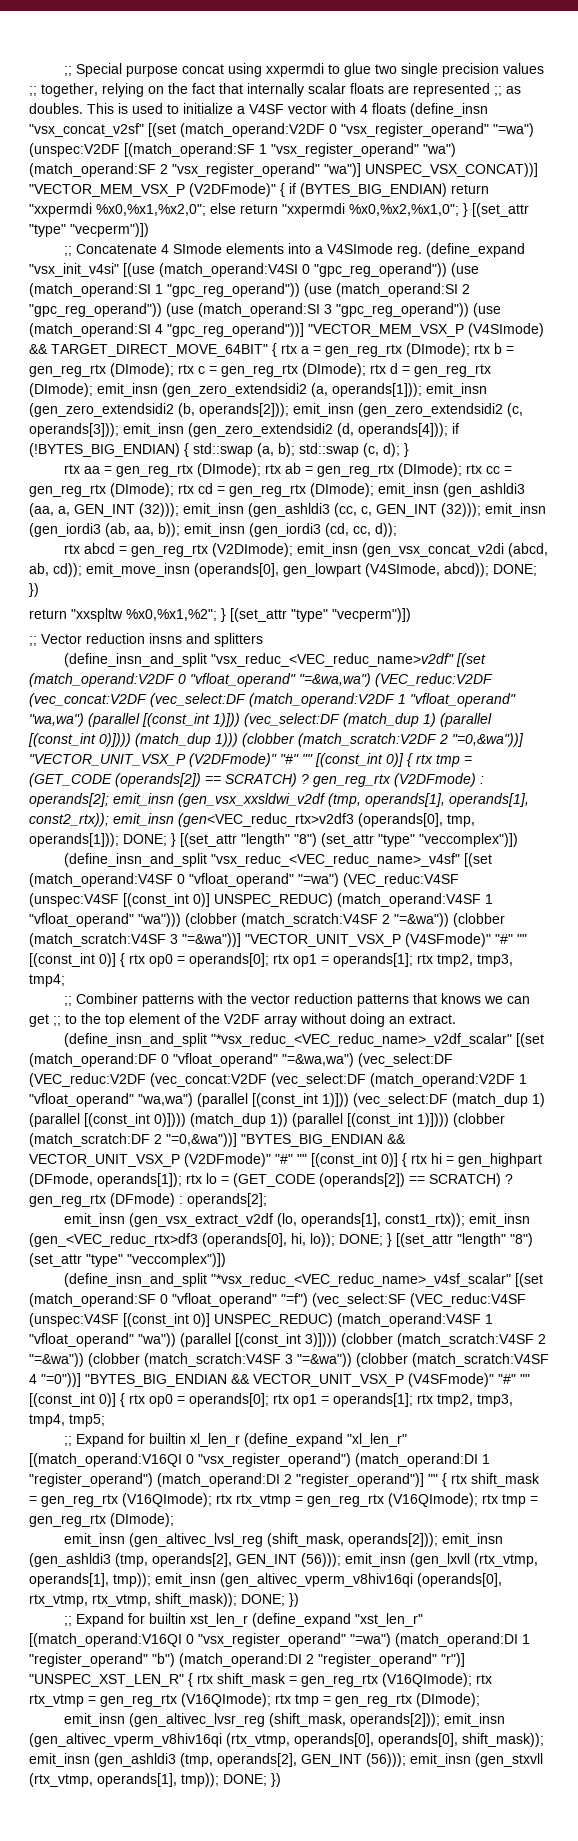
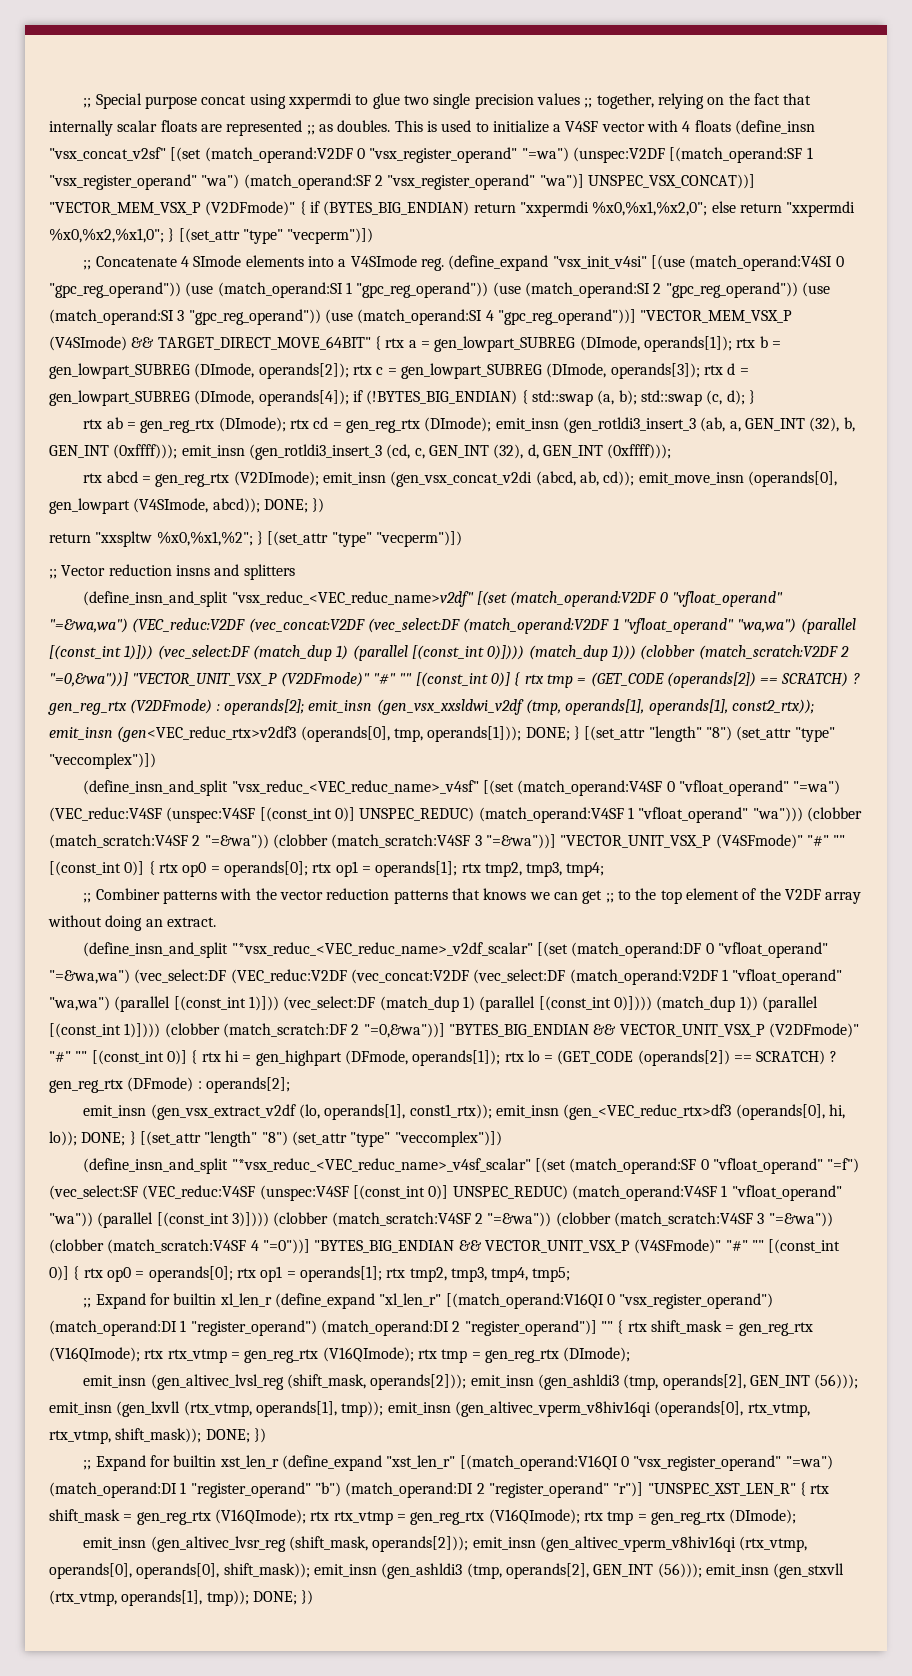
[325,343,514,357] [29,363,491,377] [29,383,487,397] [29,403,523,417] [29,423,448,437] gen_reg_rtx (DImode); rtx b = gen_reg_rtx (DImode); rtx c = gen_reg_rtx (DImode); rtx d = gen_reg_rtx (DImode); emit_insn (gen_zero_extendsidi2 (a, operands[1])); emit_insn (gen_zero_extendsidi2 (b, operands[2])); emit_insn (gen_zero_extendsidi2 (c, operands[3])); emit_insn (gen_zero_extendsidi2 (d, operands[4])); -> [434,336,781,352] [49,363,749,379] [49,390,349,406] gen_lowpart_SUBREG (DImode, operands[1]); rtx b = gen_lowpart_SUBREG (DImode, operands[2]); rtx c = gen_lowpart_SUBREG (DImode, operands[3]); rtx d = gen_lowpart_SUBREG (DImode, operands[4]);
[84,463,282,477] aa = gen_reg_rtx (DImode); rtx -> (103, 424) none
[486,466,513,474] [29,483,194,497] cc = gen_reg_rtx (DImode); rtx -> (310, 424) none
[443,483,525,497] [29,503,546,517] [29,523,397,537] (gen_ashldi3 (aa, a, GEN_INT (32))); emit_insn (gen_ashldi3 (cc, c, GEN_INT (32))); emit_insn (gen_iordi3 (ab, aa, b)); emit_insn (gen_iordi3 (cd, cc, d)); -> [562,417,855,433] [49,444,672,460] (gen_rotldi3_insert_3 (ab, a, GEN_INT (32), b, GEN_INT (0xffff))); emit_insn (gen_rotldi3_insert_3 (cd, c, GEN_INT (32), d, GEN_INT (0xffff)));

